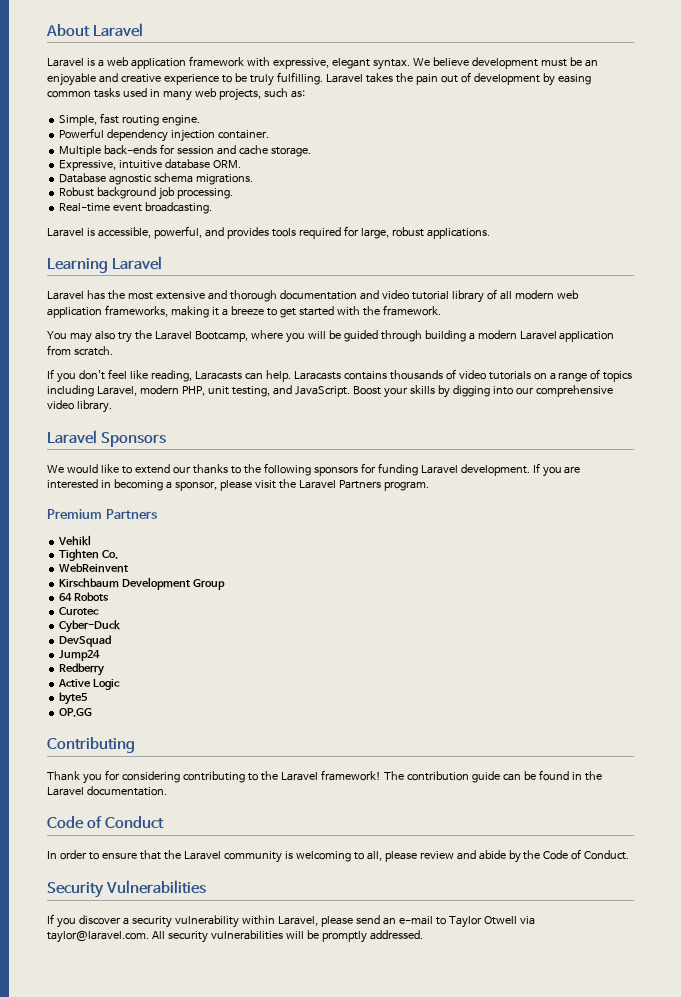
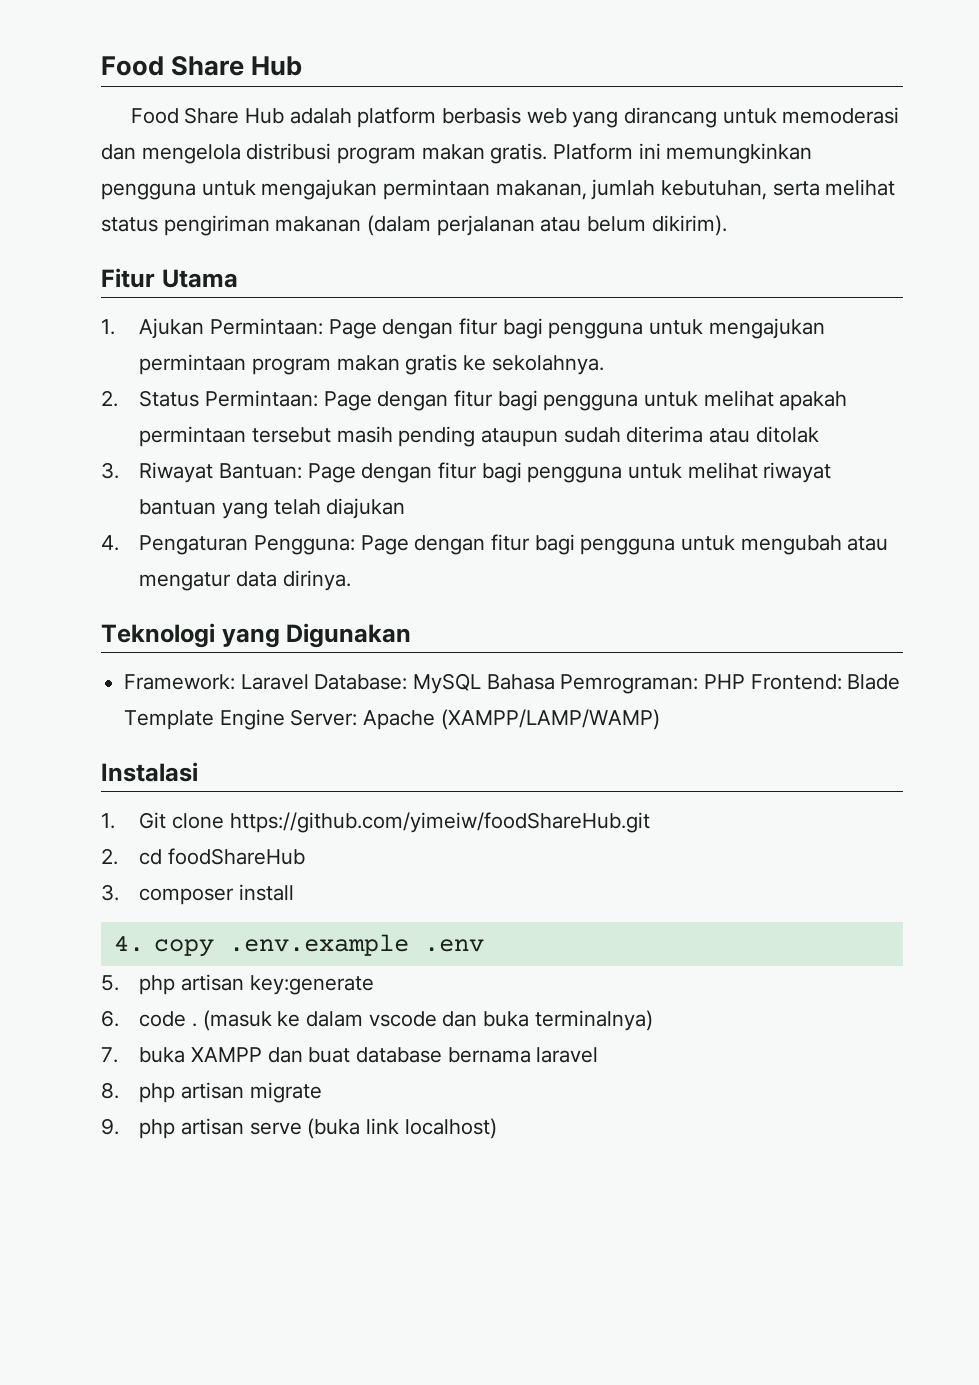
[46,23,144,37] [47,56,598,70] [47,72,591,86] [47,88,305,101] [59,113,201,126] [59,128,270,142] [59,144,311,157] [59,159,242,171] [59,173,254,185] [59,187,234,200] [59,202,213,214] [47,226,490,239] [47,256,163,273] [47,289,579,303] [47,305,441,318] [47,330,615,343] [47,345,113,356] [47,369,633,383] [47,385,613,398] [47,400,112,413] [47,430,167,447] [47,463,581,477] [47,479,429,491] [47,509,157,519] [58,535,92,546] [59,549,119,561] [59,563,129,573] [59,577,226,590] [59,592,110,601] [59,607,100,616] [59,620,122,633] [59,635,112,647] [59,650,101,661] [59,663,105,676] [58,679,121,690] [59,692,89,705] [59,708,93,717] [47,737,135,753] [47,770,602,784] [47,786,167,796] [47,816,165,829] [47,849,630,863] [47,880,207,898] [47,914,535,928] [47,930,423,943] About Laravel // Laravel is a web application framework with expressive, elegant syntax. We believe development must be an enjoyable and creative experience to be truly fulfilling. Laravel takes the pain out of development by easing common tasks used in many web projects, such as: // Simple, fast routing engine. // Powerful dependency injection container. // Multiple back-ends for session and cache storage. // Expressive, intuitive database ORM. // Database agnostic schema migrations. // Robust background job processing. // Real-time event broadcasting. // Laravel is accessible, powerful, and provides tools required for large, robust applications. // Learning Laravel // Laravel has the most extensive and thorough documentation and video tutorial library of all modern web application frameworks, making it a breeze to get started with the framework. // You may also try the Laravel Bootcamp, where you will be guided through building a modern Laravel application from scratch. // If you don't feel like reading, Laracasts can help. Laracasts contains thousands of video tutorials on a range of topics including Laravel, modern PHP, unit testing, and JavaScript. Boost your skills by digging into our comprehensive video library. // Laravel Sponsors // We would like to extend our thanks to the following sponsors for funding Laravel development. If you are interested in becoming a sponsor, please visit the Laravel Partners program. // Premium Partners // Vehikl // Tighten Co. // WebReinvent // Kirschbaum Development Group // 64 Robots // Curotec // Cyber-Duck // DevSquad // Jump24 // Redberry // Active Logic // byte5 // OP.GG // Contributing // Thank you for considering contributing to the Laravel framework! The contribution guide can be found in the Laravel documentation. // Code of Conduct // In order to ensure that the Laravel community is welcoming to all, please review and abide by the Code of Conduct. // Security Vulnerabilities // If you discover a security vulnerability within Laravel, please send an e-mail to Taylor Otwell via taylor@laravel.com. All security vulnerabilities will be promptly addressed. -> [101,56,303,76] [130,107,900,128] [101,143,813,164] [101,179,896,200] [101,215,727,236] [101,268,238,288] [101,318,825,339] [139,354,604,375] [101,390,848,411] [139,426,819,447] [101,462,832,483] [139,498,406,519] [101,534,889,555] [139,570,351,591] [101,623,412,648] [124,673,901,694] [124,709,660,730] [101,762,198,782] [101,812,650,833] [101,848,305,865] [101,884,294,905] [113,934,485,957] [101,974,374,995] [101,1010,653,1031] [101,1047,599,1063] [101,1082,322,1103] [101,1118,497,1139] Food Share Hub // Food Share Hub adalah platform berbasis web yang dirancang untuk memoderasi dan mengelola distribusi program makan gratis. Platform ini memungkinkan pengguna untuk mengajukan permintaan makanan, jumlah kebutuhan, serta melihat status pengiriman makanan (dalam perjalanan atau belum dikirim). // Fitur Utama // 1. Ajukan Permintaan: Page dengan fitur bagi pengguna untuk mengajukan permintaan program makan gratis ke sekolahnya. // 2. Status Permintaan: Page dengan fitur bagi pengguna untuk melihat apakah permintaan tersebut masih pending ataupun sudah diterima atau ditolak // 3. Riwayat Bantuan: Page dengan fitur bagi pengguna untuk melihat riwayat bantuan yang telah diajukan // 4. Pengaturan Pengguna: Page dengan fitur bagi pengguna untuk mengubah atau mengatur data dirinya. // Teknologi yang Digunakan // Framework: Laravel Database: MySQL Bahasa Pemrograman: PHP Frontend: Blade Template Engine Server: Apache (XAMPP/LAMP/WAMP) // Instalasi // 1. Git clone https://github.com/yimeiw/foodShareHub.git // 2. cd foodShareHub // 3. composer install // 4. copy .env.example .env // 5. php artisan key:generate // 6. code . (masuk ke dalam vscode dan buka terminalnya) // 7. buka XAMPP dan buat database bernama laravel // 8. php artisan migrate // 9. php artisan serve (buka link localhost)

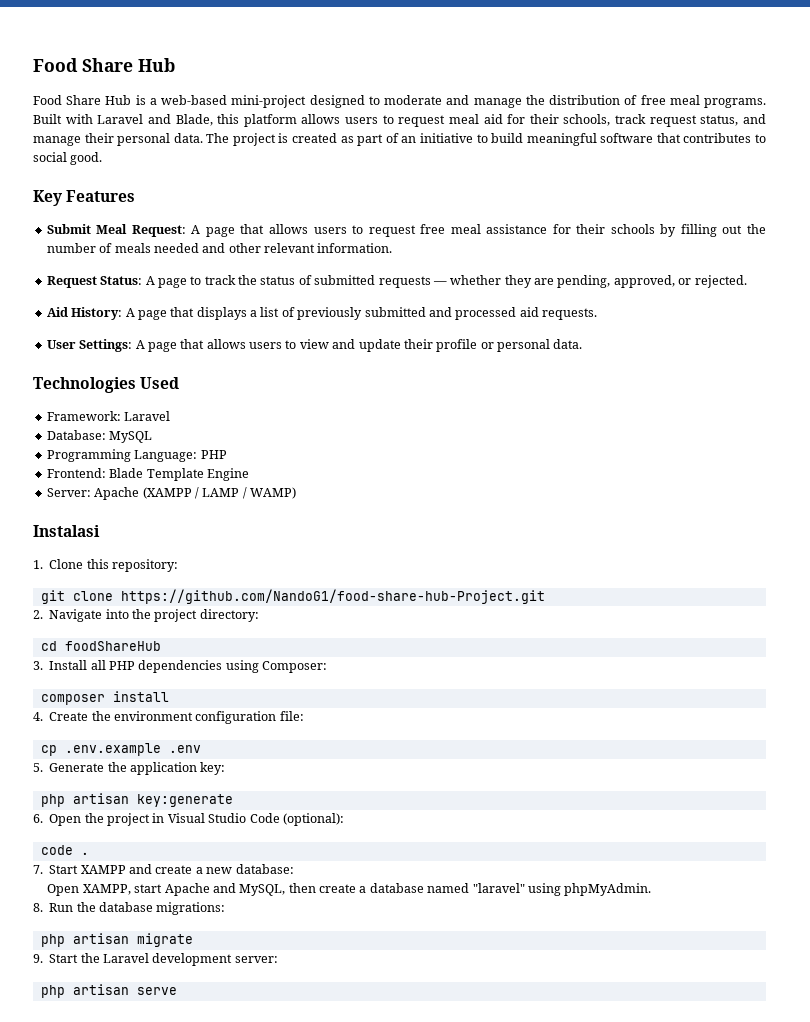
[289,107,900,128] [101,143,813,164] [101,179,896,200] [101,215,727,236] [101,268,238,288] [101,318,825,339] [139,354,604,375] [101,390,848,411] [139,426,819,447] [101,462,832,483] [139,498,406,519] [101,534,889,555] [139,570,351,591] [101,623,412,648] adalah platform berbasis web yang dirancang untuk memoderasi dan mengelola distribusi program makan gratis. Platform ini memungkinkan pengguna untuk mengajukan permintaan makanan, jumlah kebutuhan, serta melihat status pengiriman makanan (dalam perjalanan atau belum dikirim). // Fitur Utama // 1. Ajukan Permintaan: Page dengan fitur bagi pengguna untuk mengajukan permintaan program makan gratis ke sekolahnya. // 2. Status Permintaan: Page dengan fitur bagi pengguna untuk melihat apakah permintaan tersebut masih pending ataupun sudah diterima atau ditolak // 3. Riwayat Bantuan: Page dengan fitur bagi pengguna untuk melihat riwayat bantuan yang telah diajukan // 4. Pengaturan Pengguna: Page dengan fitur bagi pengguna untuk mengubah atau mengatur data dirinya. // Teknologi yang Digunakan -> [135,95,767,108] [33,114,767,127] [33,133,766,146] [33,152,103,165] [33,190,136,206] [46,224,766,237] [46,243,393,253] [46,275,747,288] [46,307,597,320] [46,339,583,352] [33,377,180,393] is a web-based mini-project designed to moderate and manage the distribution of free meal programs. Built with Laravel and Blade, this platform allows users to request meal aid for their schools, track request status, and manage their personal data. The project is created as part of an initiative to build meaningful software that contributes to social good. // Key Features // Submit Meal Request: A page that allows users to request free meal assistance for their schools by filling out the number of meals needed and other relevant information. // Request Status: A page to track the status of submitted requests — whether they are pending, approved, or rejected. // Aid History: A page that displays a list of previously submitted and processed aid requests. // User Settings: A page that allows users to view and update their profile or personal data. // Technologies Used
(309, 682) none -> (171, 416) //
[486,674,746,694] Bahasa Pemrograman: PHP -> [46,449,227,462] // Programming Language: PHP //
(285, 719) none -> (249, 474) //
[440,709,660,730] [101,762,198,782] [101,812,650,833] [101,848,305,865] [101,884,294,905] [113,935,215,957] (XAMPP/LAMP/WAMP) // Instalasi // 1. Git clone https://github.com/yimeiw/foodShareHub.git // 2. cd foodShareHub // 3. composer install // 4. copy -> [142,487,296,499] [33,525,100,537] [33,559,178,572] [40,589,545,604] [33,609,259,622] [40,641,161,651] [33,660,328,673] [40,691,169,705] [33,711,304,724] [40,745,57,756] (XAMPP / LAMP / WAMP) // Instalasi // 1. Clone this repository: // git clone https://github.com/NandoG1/food-share-hub-Project.git // 2. Navigate into the project directory: // cd foodShareHub // 3. Install all PHP dependencies using Composer: // composer install // 4. Create the environment configuration file: // cp
(119, 983) none -> [49,762,226,775] Generate the application key: //
[139,1010,653,1031] [101,1047,599,1063] [101,1082,322,1103] [101,1118,497,1139] code . (masuk ke dalam vscode dan buka terminalnya) // 7. buka XAMPP dan buat database bernama laravel // 8. php artisan migrate // 9. php artisan serve (buka link localhost) -> [49,813,344,826] [40,845,89,855] [33,864,294,874] [47,883,652,896] [33,902,226,915] [40,933,193,947] [33,953,278,966] [40,984,177,998] Open the project in Visual Studio Code (optional): // code . // 7. Start XAMPP and create a new database: // Open XAMPP, start Apache and MySQL, then create a database named "laravel" using phpMyAdmin. // 8. Run the database migrations: // php artisan migrate // 9. Start the Laravel development server: // php artisan serve

